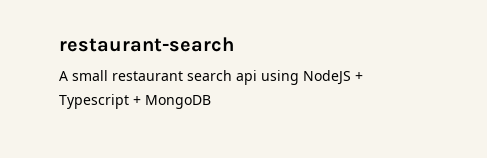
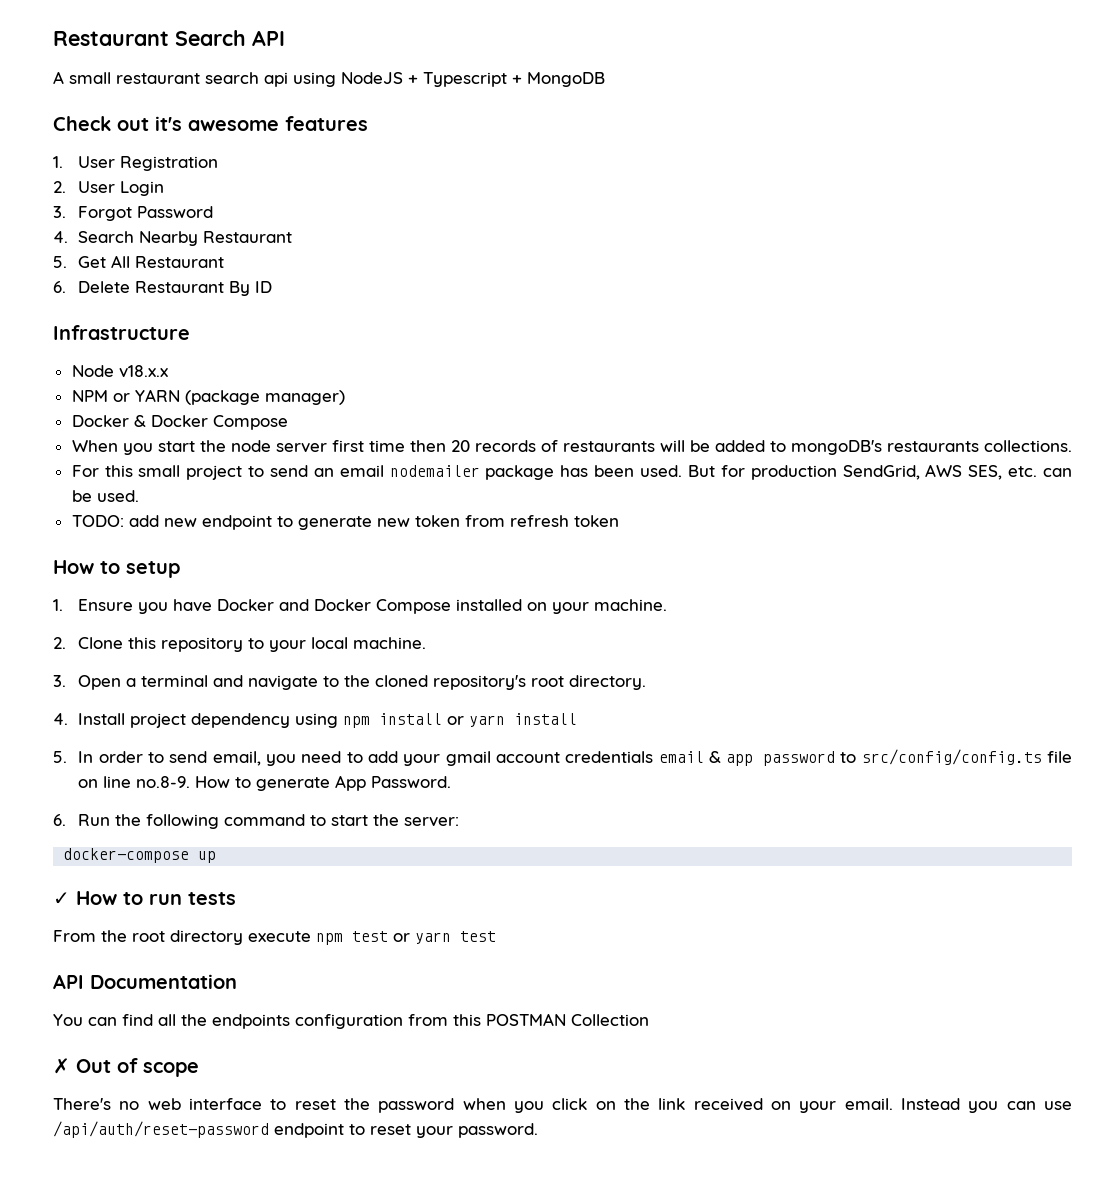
[59,37,234,52] restaurant-search -> [53,30,285,46] Restaurant Search API
(211, 102) none -> [53,116,368,131] [53,156,219,171] [53,181,165,196] [53,206,214,221] [53,231,293,246] [53,255,225,268] [53,281,273,296] [53,325,190,340] [71,365,168,378] [71,389,345,405] [71,415,288,430] [71,440,1072,455] [71,464,1072,480] [71,490,139,502] [71,515,619,530] [53,560,180,578] [53,599,668,614] [53,637,427,652] [53,675,647,690] [53,713,578,728] [53,749,1072,766] [78,775,452,791] [53,814,460,829] [63,848,217,863] [53,891,236,905] [53,930,496,945] [53,974,237,989] [53,1013,649,1029] [53,1058,199,1077] [53,1098,1073,1113] [53,1121,538,1138] // Check out it's awesome features // 1. User Registration // 2. User Login // 3. Forgot Password // 4. Search Nearby Restaurant // 5. Get All Restaurant // 6. Delete Restaurant By ID // Infrastructure // Node v18.x.x // NPM or YARN (package manager) // Docker & Docker Compose // When you start the node server first time then 20 records of restaurants will be added to mongoDB's restaurants collections. // For this small project to send an email nodemailer package has been used. But for production SendGrid, AWS SES, etc. can be used. // TODO: add new endpoint to generate new token from refresh token // How to setup // 1. Ensure you have Docker and Docker Compose installed on your machine. // 2. Clone this repository to your local machine. // 3. Open a terminal and navigate to the cloned repository's root directory. // 4. Install project dependency using npm install or yarn install // 5. In order to send email, you need to add your gmail account credentials email & app password to src/config/config.ts file on line no.8-9. How to generate App Password. // 6. Run the following command to start the server: // docker-compose up // ✓ How to run tests // From the root directory execute npm test or yarn test // API Documentation // You can find all the endpoints configuration from this POSTMAN Collection // ✗ Out of scope // There's no web interface to reset the password when you click on the link received on your email. Instead you can use /api/auth/reset-password endpoint to reset your password.

